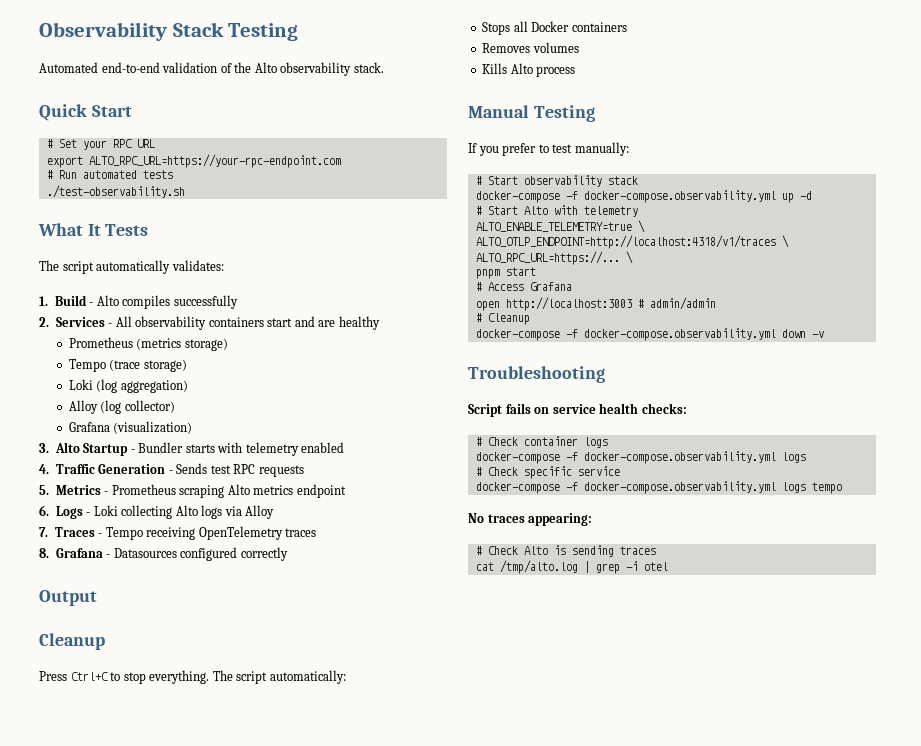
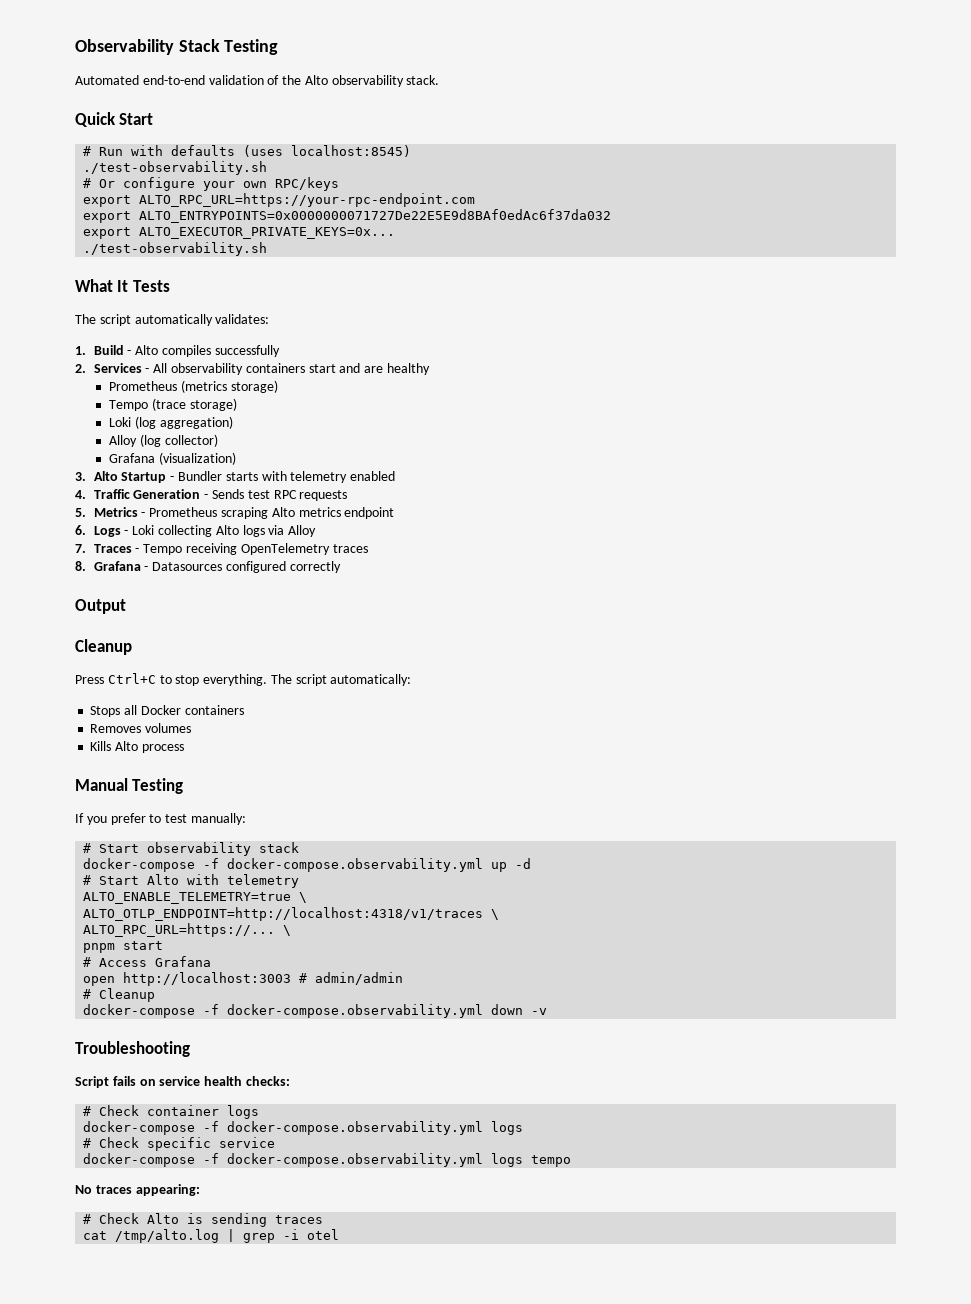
[58,139,155,150] [46,154,341,168] [46,170,173,179] Set your RPC URL // export ALTO_RPC_URL=https://your-rpc-endpoint.com // # Run automated tests -> [99,145,412,157] [83,161,268,175] [83,177,340,191] [83,193,476,207] [83,209,612,223] [83,227,396,239] Run with defaults (uses localhost:8545) // ./test-observability.sh // # Or configure your own RPC/keys // export ALTO_RPC_URL=https://your-rpc-endpoint.com // export ALTO_ENTRYPOINTS=0x0000000071727De22E5E9d8BAf0edAc6f37da032 // export ALTO_EXECUTOR_PRIVATE_KEYS=0x...

